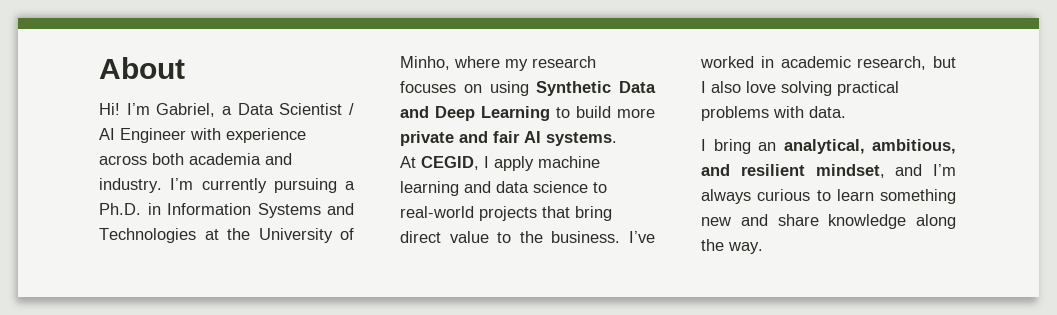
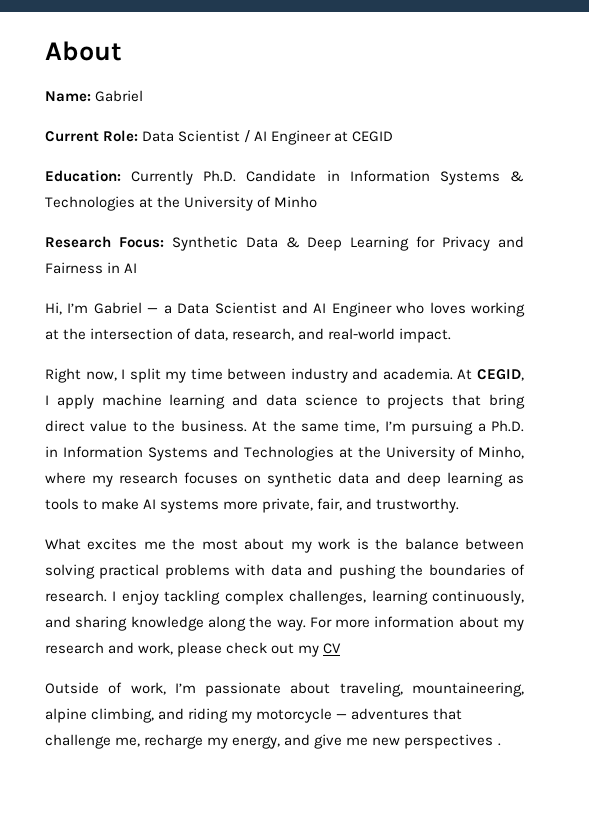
[99,103,232,117] Hi! I’m Gabriel, a -> [45,90,144,102] [45,130,139,142] Name: Gabriel // Current Role:
[190,128,306,143] [99,153,292,165] [99,178,267,193] with experience across both academia and industry. I’m currently -> [334,131,394,142] [45,170,525,185] [45,196,318,211] [45,236,525,251] [45,262,138,274] [45,302,525,317] [45,328,452,343] [45,368,525,383] [45,394,525,409] [45,420,406,433] at CEGID // Education: Currently Ph.D. Candidate in Information Systems & Technologies at the University of Minho // Research Focus: Synthetic Data & Deep Learning for Privacy and Fairness in AI // Hi, I’m Gabriel — a Data Scientist and AI Engineer who loves working at the intersection of data, research, and real-world impact. // Right now, I split my time between industry and academia. At CEGID, I apply machine learning and data science to projects that bring direct value to the business. At the same time, I’m
[489,81,656,96] [400,106,655,121] [400,131,617,146] [400,156,600,171] [400,181,607,196] [400,206,612,221] [400,231,655,243] [700,56,956,70] [701,81,899,96] [701,106,846,121] [701,139,956,154] [701,164,956,178] [701,189,956,204] [701,214,956,229] [701,239,763,254] using Synthetic Data and Deep Learning to build more private and fair AI systems. // At CEGID, I apply machine learning and data science to real-world projects that bring direct value to the business. I’ve worked in academic research, but I also love solving practical problems with data. // I bring an analytical, ambitious, and resilient mindset, and I’m always curious to learn something new and share knowledge along the way. -> [267,472,524,487] [45,498,460,513] [45,538,524,553] [45,564,526,579] [45,590,524,605] [45,616,524,631] [45,642,342,657] [45,682,524,697] [45,708,463,723] [45,734,501,749] synthetic data and deep learning as tools to make AI systems more private, fair, and trustworthy. // What excites me the most about my work is the balance between solving practical problems with data and pushing the boundaries of research. I enjoy tackling complex challenges, learning continuously, and sharing knowledge along the way. For more information about my research and work, please check out my CV // Outside of work, I’m passionate about traveling, mountaineering, alpine climbing, and riding my motorcycle — adventures that challenge me, recharge my energy, and give me new perspectives .

